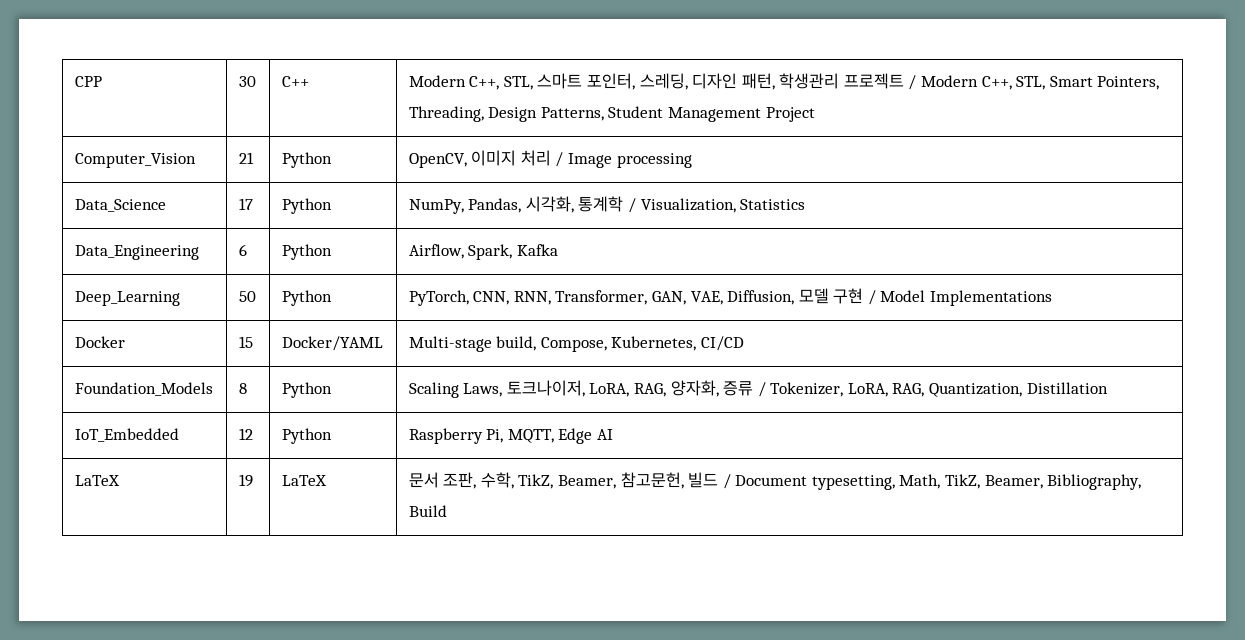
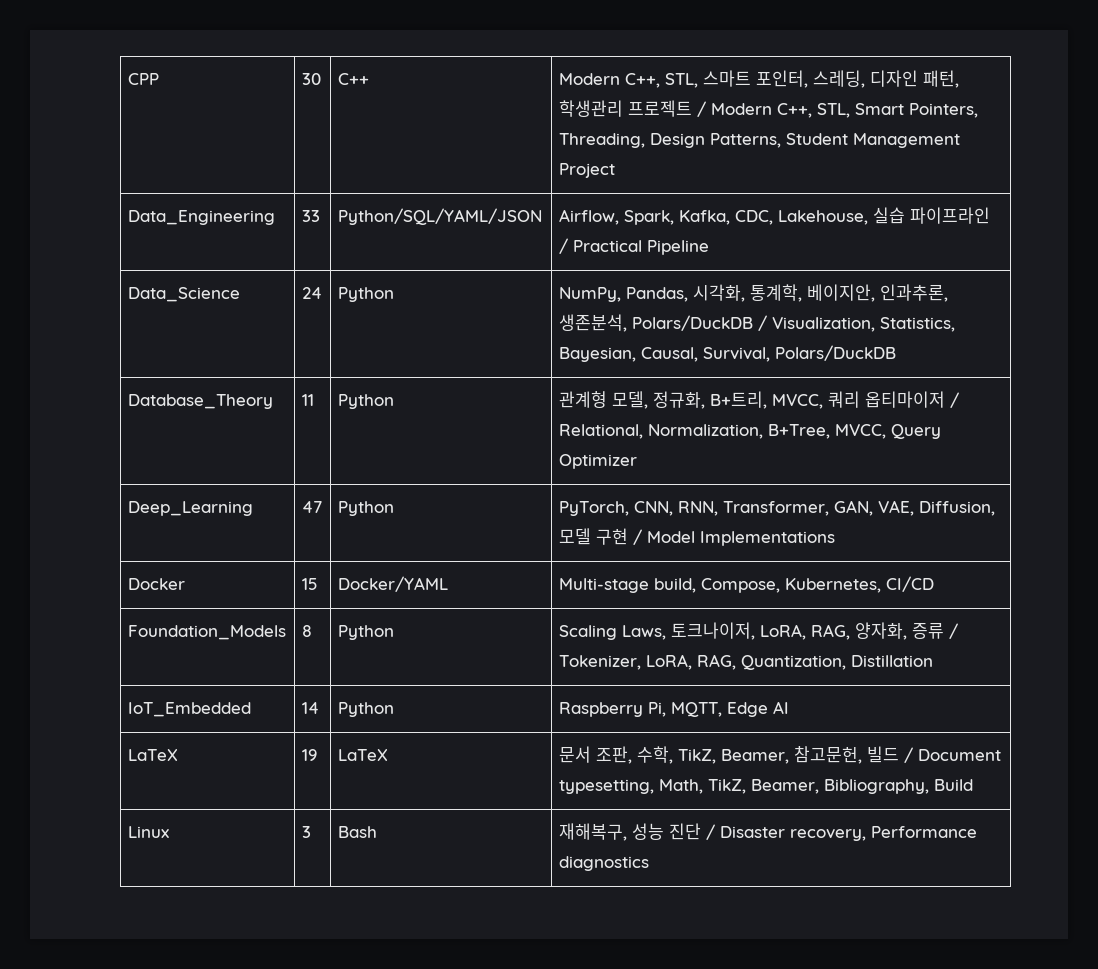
[74,153,196,168] [238,152,254,164] [281,152,332,168] [408,150,692,168] Computer_Vision | 21 | Python | OpenCV, 이미지 처리 / Image processing -> [127,210,275,225] [301,210,320,222] [337,208,542,225] [558,207,990,225] [558,238,709,255] Data_Engineering | 33 | Python/SQL/YAML/JSON | Airflow, Spark, Kafka, CDC, Lakehouse, 실습 파이프라인 / Practical Pipeline
[238,198,253,210] 17 -> [301,287,322,299] 24
[578,196,806,213] [74,245,199,260] [238,244,247,256] [281,244,332,260] [408,244,558,260] 통계학 / Visualization, Statistics // Data_Engineering | 6 | Python | Airflow, Spark, Kafka -> [749,284,948,302] [558,314,955,332] [558,345,896,362] [127,394,273,409] [301,394,314,406] [337,394,394,409] [558,391,959,409] [558,424,941,439] [558,454,637,469] 통계학, 베이지안, 인과추론, 생존분석, Polars/DuckDB / Visualization, Statistics, Bayesian, Causal, Survival, Polars/DuckDB // Database_Theory | 11 | Python | 관계형 모델, 정규화, B+트리, MVCC, 쿼리 옵티마이저 / Relational, Normalization, B+Tree, MVCC, Query Optimizer
[238,291,256,302] 50 -> [301,501,322,513] 47
[238,428,253,440] 12 -> [301,702,319,714] 14
(447, 511) none -> [127,826,169,838] [301,826,311,838] [337,826,377,838] [558,823,977,841] [558,856,649,871] // Linux | 3 | Bash | 재해복구, 성능 진단 / Disaster recovery, Performance diagnostics

